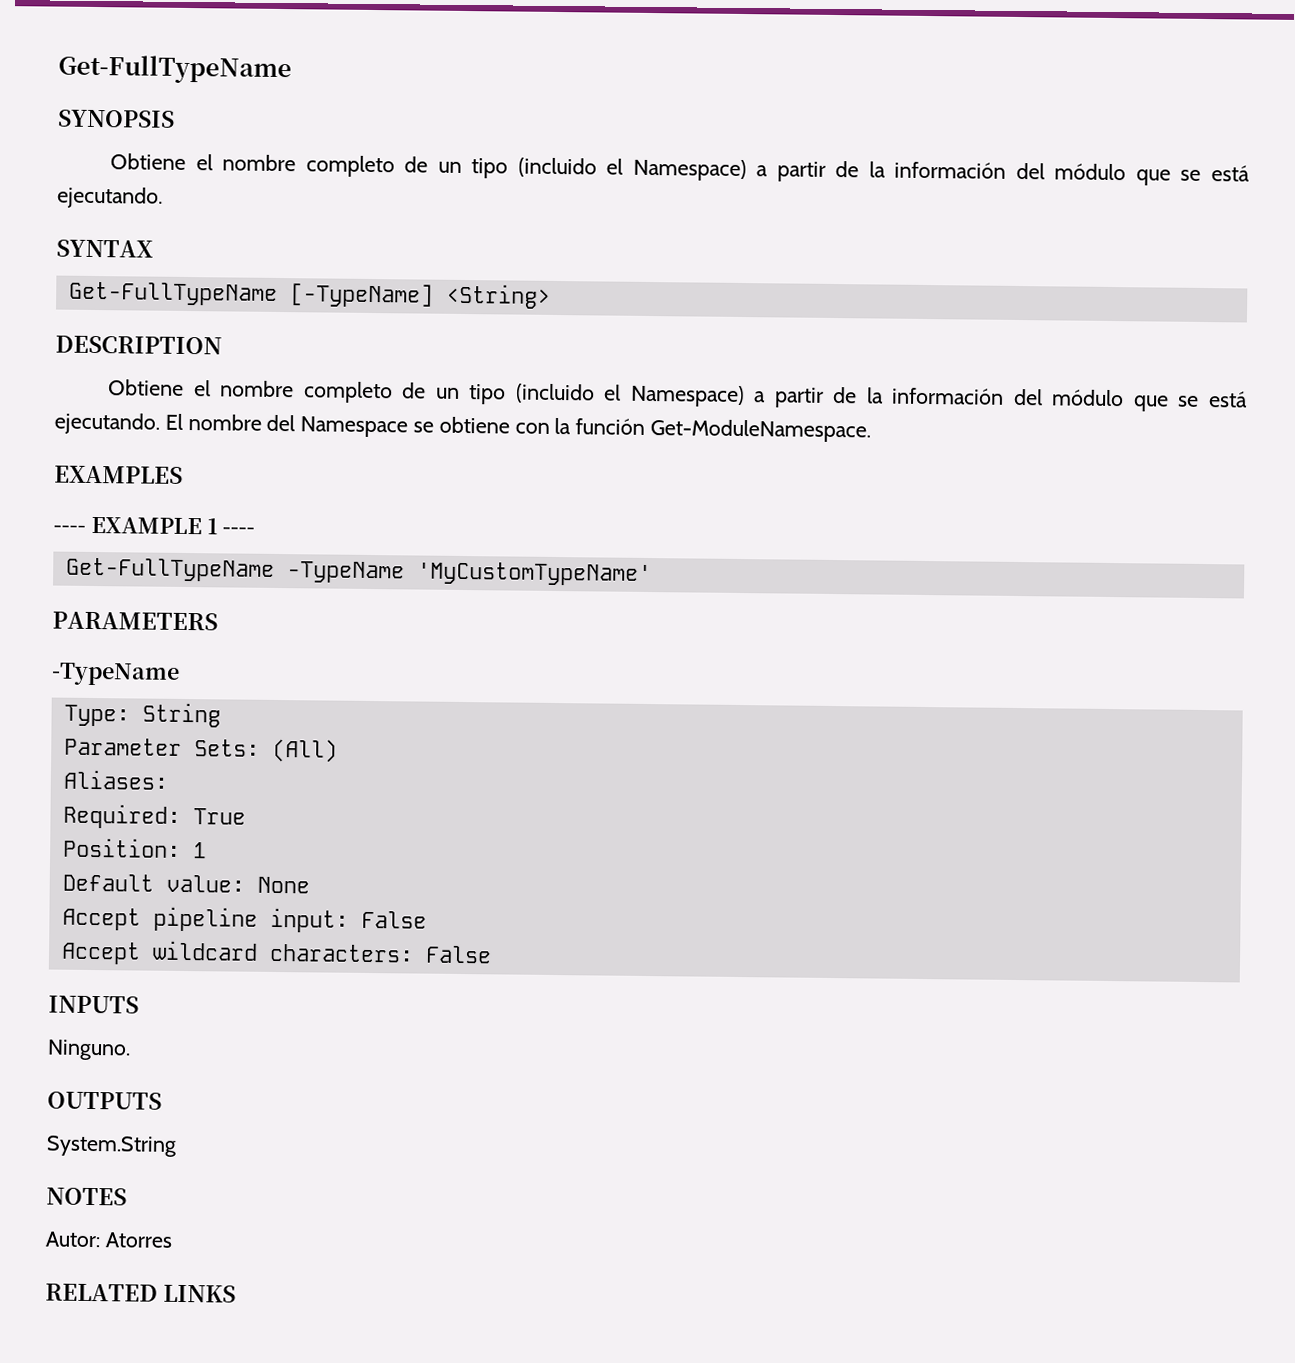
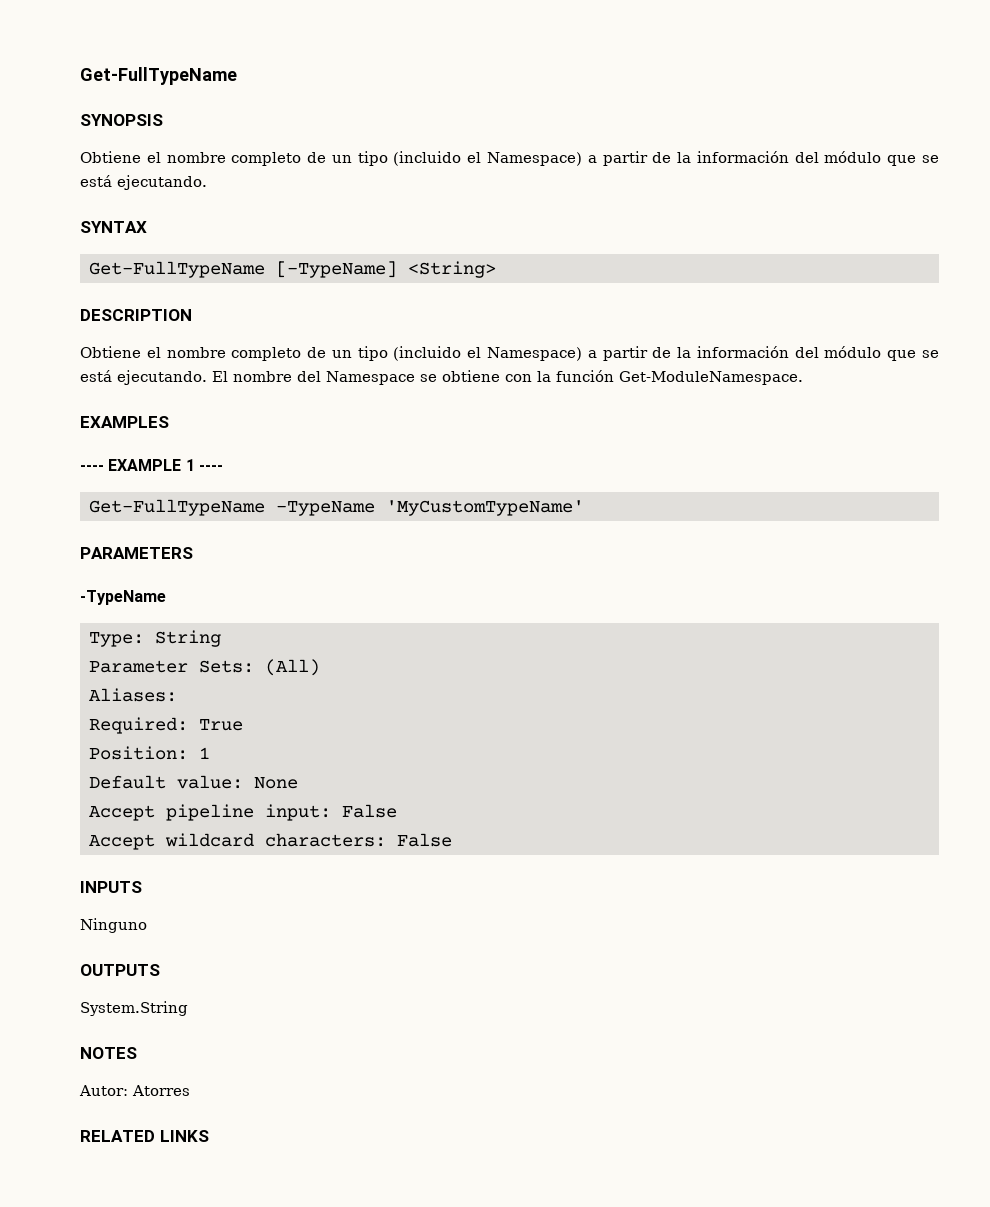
[47,1039,131,1061] Ninguno. -> [80,918,147,933] Ninguno

